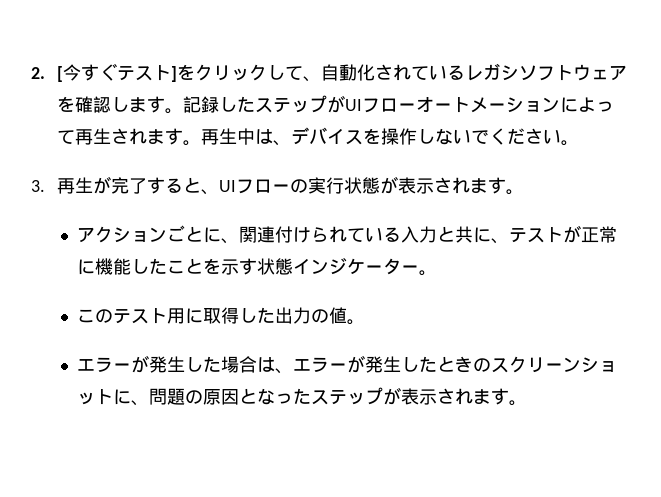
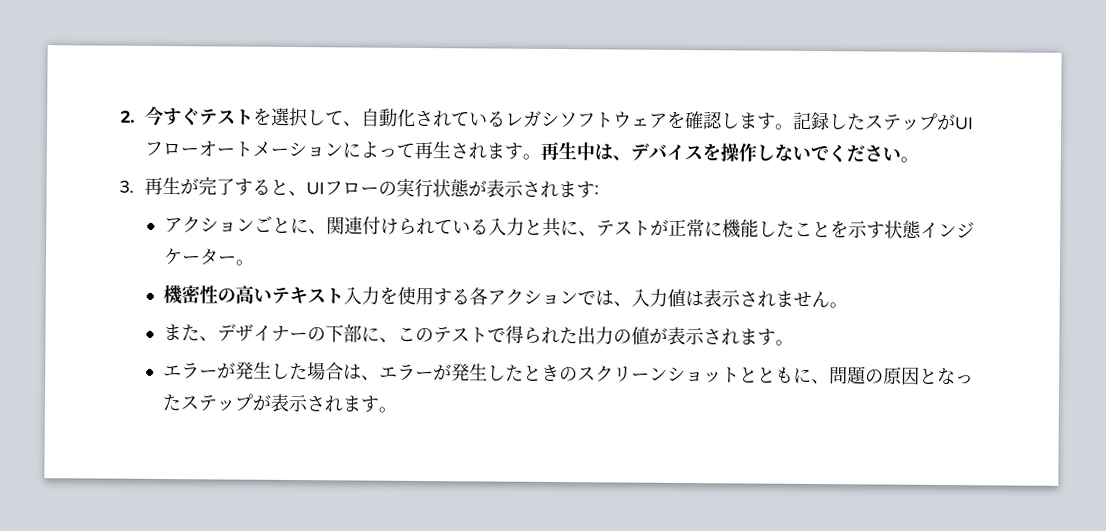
[57,66,64,82] [ -> (136, 116) none
[171,64,268,82] ]をクリック -> [252,107,308,127] を選択
[506,189,525,195] 。 -> [593,185,599,197] :
[76,307,347,324] このテスト用に取得した出力の値 -> [162,285,848,309] [162,323,776,346] 機密性の高いテキスト入力を使用する各アクションでは、入力値は表示されません。 // また、デザイナーの下部に、このテストで得られた出力の値が表示されます
(113, 397) none -> [738,366,794,384] ととも

